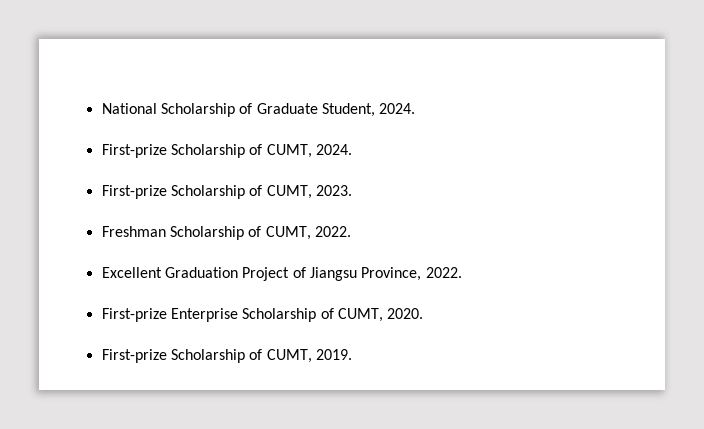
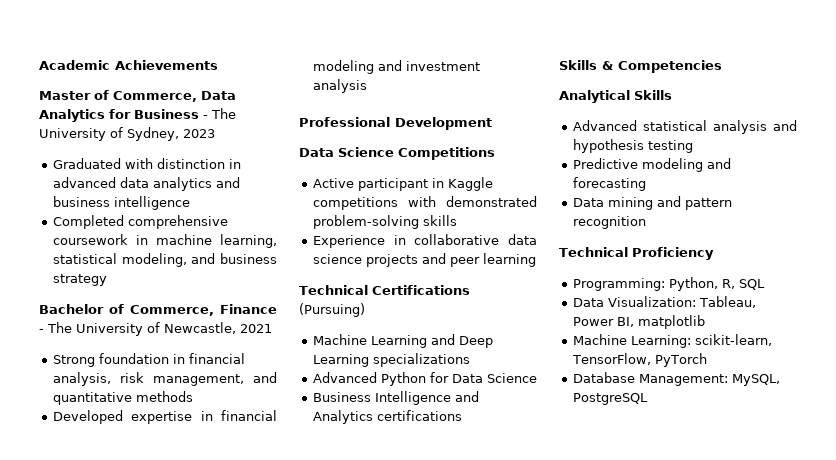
[101,103,416,117] [101,144,352,158] [101,185,352,199] [101,226,351,240] [101,267,462,281] [101,308,424,322] [101,349,352,363] National Scholarship of Graduate Student, 2024. // First-prize Scholarship of CUMT, 2024. // First-prize Scholarship of CUMT, 2023. // Freshman Scholarship of CUMT, 2022. // Excellent Graduation Project of Jiangsu Province, 2022. // First-prize Enterprise Scholarship of CUMT, 2020. // First-prize Scholarship of CUMT, 2019. -> [39,60,218,70] [39,90,236,102] [39,108,236,122] [39,127,215,141] [52,158,241,169] [52,177,240,191] [52,196,190,210] [52,215,228,229] [52,234,277,248] [52,253,277,267] [52,274,107,286] [39,304,277,316] [39,322,272,336] [52,353,245,367] [52,372,277,386] [52,391,193,405] [52,410,277,424] [312,60,480,74] [312,79,367,93] [299,117,492,130] [299,147,495,160] [312,177,493,191] [312,196,537,210] [312,215,457,229] [312,234,537,248] [312,253,536,267] [299,285,470,295] [299,303,365,317] [312,334,493,348] [312,353,470,367] [312,372,537,386] [312,391,479,405] [312,410,462,424] [559,60,722,73] [559,90,672,103] [572,120,797,134] [572,139,693,153] [572,158,731,172] [572,177,646,191] [572,196,732,210] [572,216,646,229] [559,247,714,260] [572,277,765,291] [572,296,756,308] [572,315,705,329] [572,334,772,348] [571,353,707,367] [572,372,780,386] [572,393,648,405] Academic Achievements // Master of Commerce, Data Analytics for Business - The University of Sydney, 2023 // Graduated with distinction in advanced data analytics and business intelligence // Completed comprehensive coursework in machine learning, statistical modeling, and business strategy // Bachelor of Commerce, Finance - The University of Newcastle, 2021 // Strong foundation in financial analysis, risk management, and quantitative methods // Developed expertise in financial modeling and investment analysis // Professional Development // Data Science Competitions // Active participant in Kaggle competitions with demonstrated problem-solving skills // Experience in collaborative data science projects and peer learning // Technical Certifications (Pursuing) // Machine Learning and Deep Learning specializations // Advanced Python for Data Science // Business Intelligence and Analytics certifications // Skills & Competencies // Analytical Skills // Advanced statistical analysis and hypothesis testing // Predictive modeling and forecasting // Data mining and pattern recognition // Technical Proficiency // Programming: Python, R, SQL // Data Visualization: Tableau, Power BI, matplotlib // Machine Learning: scikit-learn, TensorFlow, PyTorch // Database Management: MySQL, PostgreSQL

